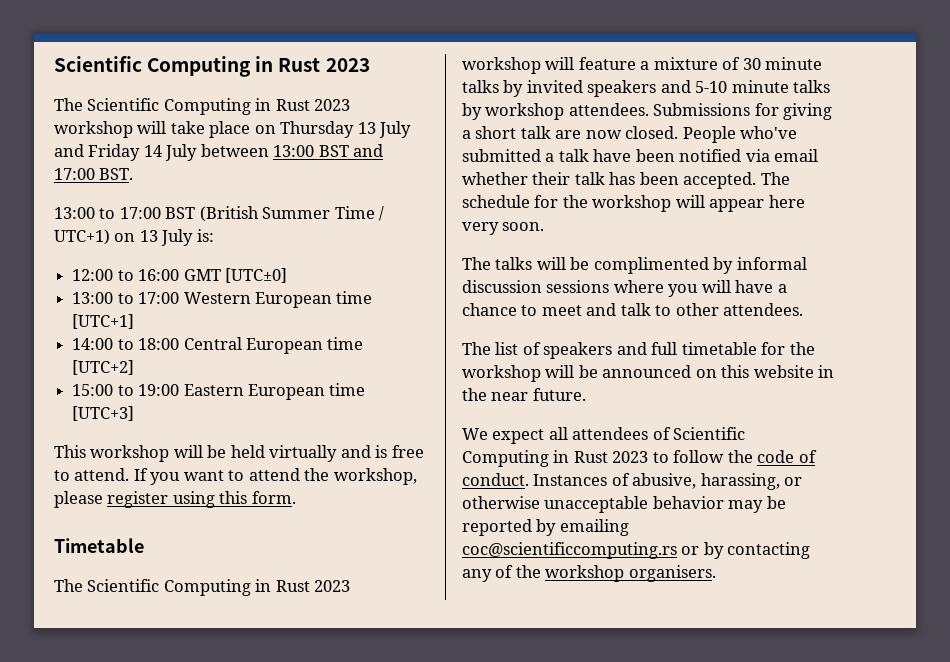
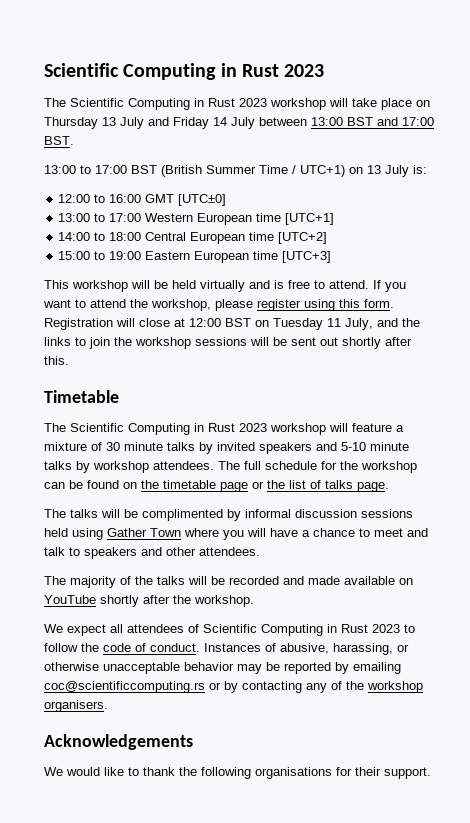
(296, 497) none -> [44,318,420,330] [44,337,412,349] [44,356,69,365] Registration will close at 12:00 BST on Tuesday 11 July, and the links to join the workshop sessions will be sent out shortly after this.
[653,103,833,120] [462,126,798,143] [462,149,819,162] [462,172,790,189] [462,195,805,212] [462,222,545,235] Submissions for giving a short talk are now closed. People who've submitted a talk have been notified via email whether their talk has been accepted. The schedule for the workshop will appear here very soon. -> [218,461,417,473] [44,480,389,492] The full schedule for the workshop can be found on the timetable page or the list of talks page.
(610, 286) none -> [44,528,181,540] held using Gather Town
(672, 310) none -> [84,547,162,559] speakers and
[495,342,815,359] [462,365,835,382] [462,388,586,401] list of speakers and full timetable for the workshop will be announced on this website in the near future. -> [70,576,413,588] [44,595,254,607] majority of the talks will be recorded and made available on YouTube shortly after the workshop.
(716, 573) none -> [44,734,193,750] [44,767,431,779] // Acknowledgements // We would like to thank the following organisations for their support.

